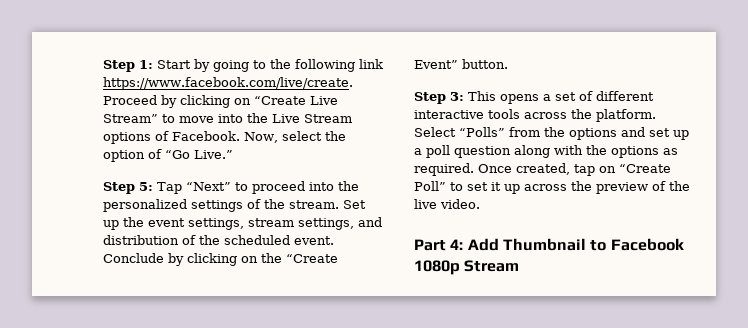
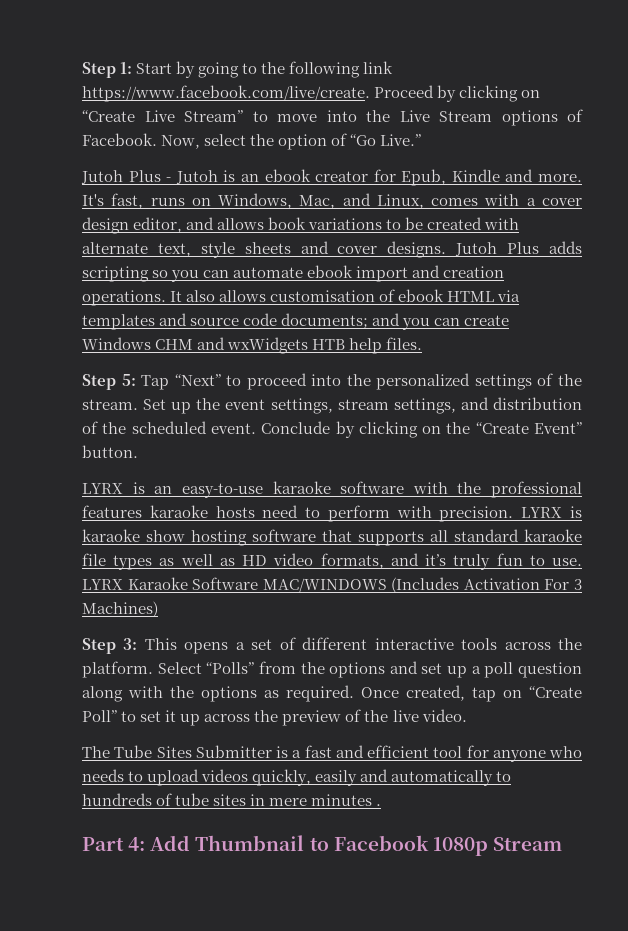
(233, 154) none -> [81,169,582,186] [82,193,582,209] [82,217,520,234] [82,241,583,258] [82,265,505,282] [82,289,521,306] [82,313,510,330] [82,337,423,354] // Jutoh Plus - Jutoh is an ebook creator for Epub, Kindle and more. It's fast, runs on Windows, Mac, and Linux, comes with a cover design editor, and allows book variations to be created with alternate text, style sheets and cover designs. Jutoh Plus adds scripting so you can automate ebook import and creation operations. It also allows customisation of ebook HTML via templates and source code documents; and you can create Windows CHM and wxWidgets HTB help files.
(508, 64) none -> [82,481,582,498] [82,505,582,522] [82,529,582,546] [82,553,582,570] [82,577,582,593] [82,601,158,617] // LYRX is an easy-to-use karaoke software with the professional features karaoke hosts need to perform with precision. LYRX is karaoke show hosting software that supports all standard karaoke file types as well as HD video formats, and it’s truly fun to use. LYRX Karaoke Software MAC/WINDOWS (Includes Activation For 3 Machines)
(480, 204) none -> [82,745,582,762] [82,769,512,786] [82,793,382,806] // The Tube Sites Submitter is a fast and efficient tool for anyone who needs to upload videos quickly, easily and automatically to hundreds of tube sites in mere minutes .

